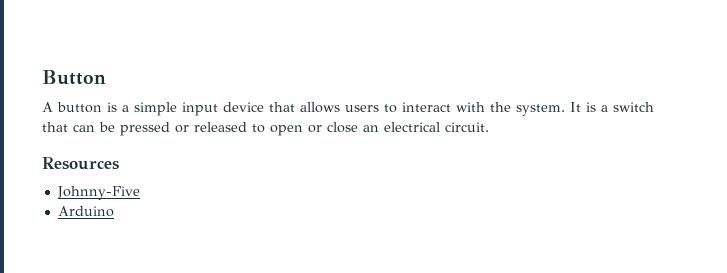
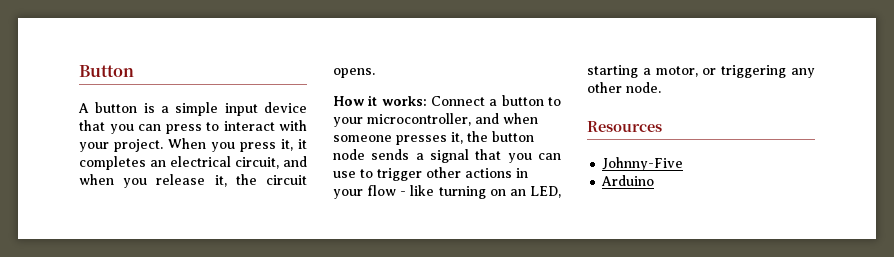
[300,102,654,116] [42,122,489,136] allows users to interact with the system. It is a switch that can be pressed or released to open or close an electrical circuit. -> [109,120,307,134] [79,138,307,152] [79,156,307,170] [79,174,307,188] [333,68,375,78] [333,95,561,106] [333,113,538,127] [333,131,534,145] [333,149,561,163] [333,167,528,181] [333,185,561,199] [587,65,815,78] [587,82,661,93] you can press to interact with your project. When you press it, it completes an electrical circuit, and when you release it, the circuit opens. // How it works: Connect a button to your microcontroller, and when someone presses it, the button node sends a signal that you can use to trigger other actions in your flow - like turning on an LED, starting a motor, or triggering any other node.

